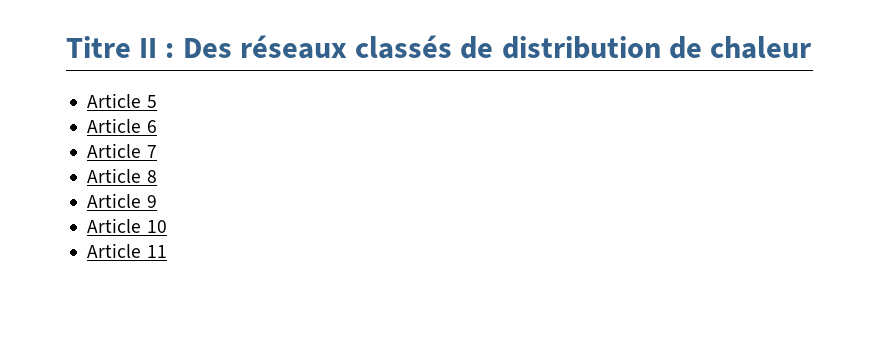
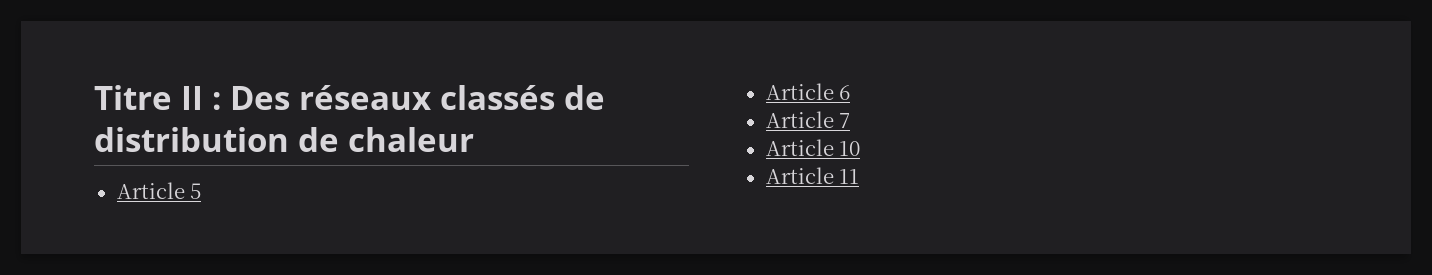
[87,168,157,183] [87,193,157,208] // Article 8 // Article 9 -> (851, 120) none

